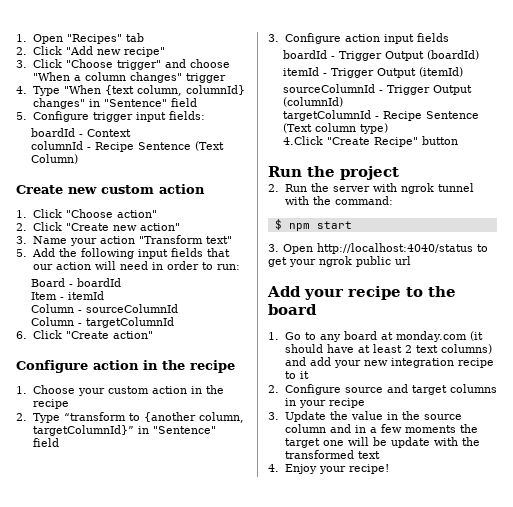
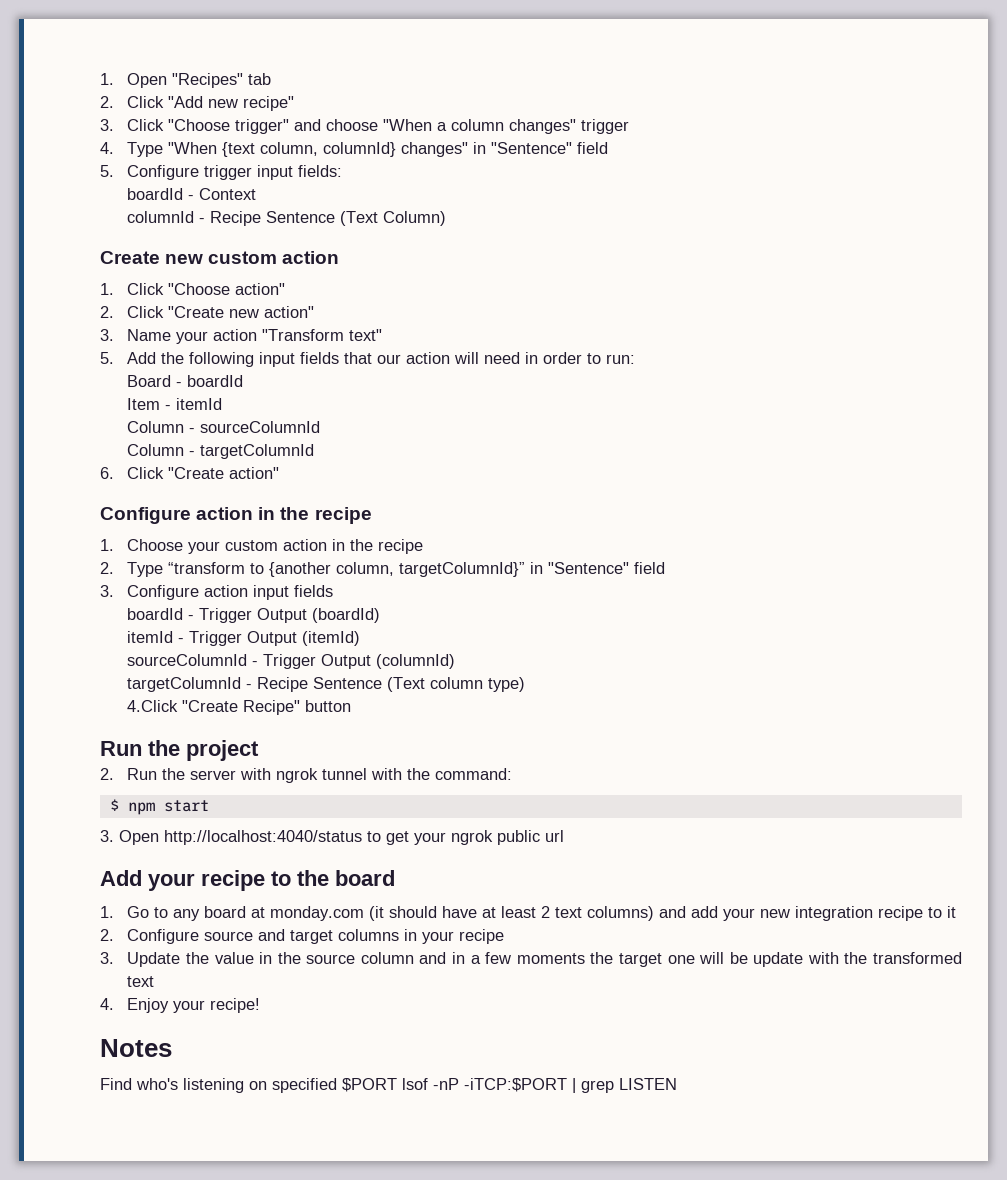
(389, 469) none -> [100,1039,172,1057] [100,1078,677,1093] // Notes // Find who's listening on specified $PORT lsof -nP -iTCP:$PORT | grep LISTEN

